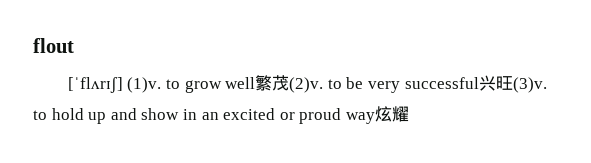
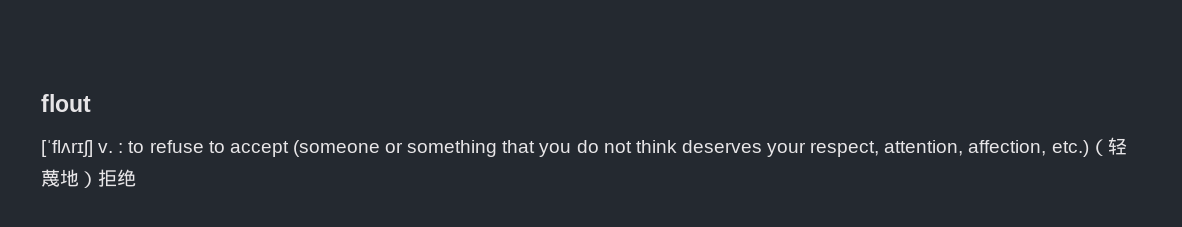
[127,75,547,93] [33,106,409,124] (1)v. to grow well繁茂(2)v. to be very successful兴旺(3)v. to hold up and show in an excited or proud way炫耀 -> [98,137,1127,157] [41,169,136,188] v. : to refuse to accept (someone or something that you do not think deserves your respect, attention, affection, etc.)（轻蔑地）拒绝

